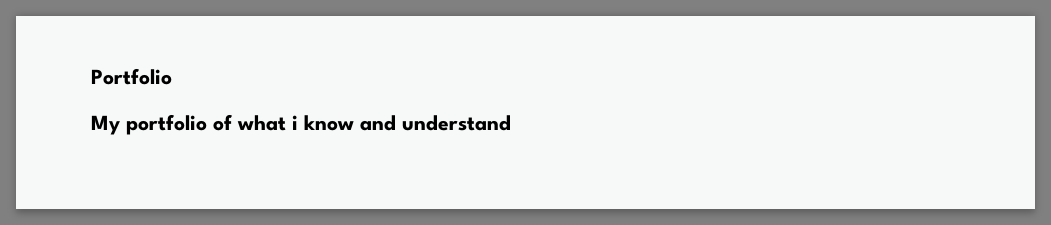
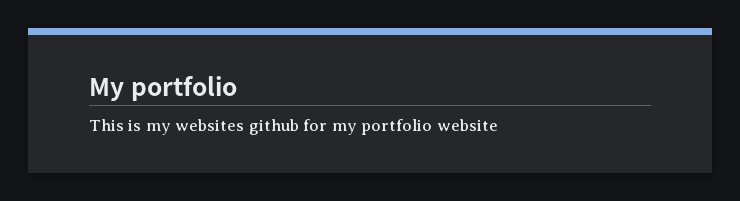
[91,68,172,85] Portfolio // -> (89, 89) none
[213,114,511,131] of what i know and understand -> [89,119,498,135] // This is my websites github for my portfolio website

